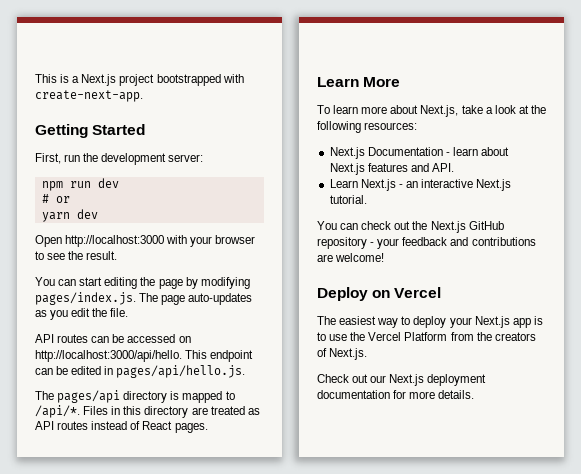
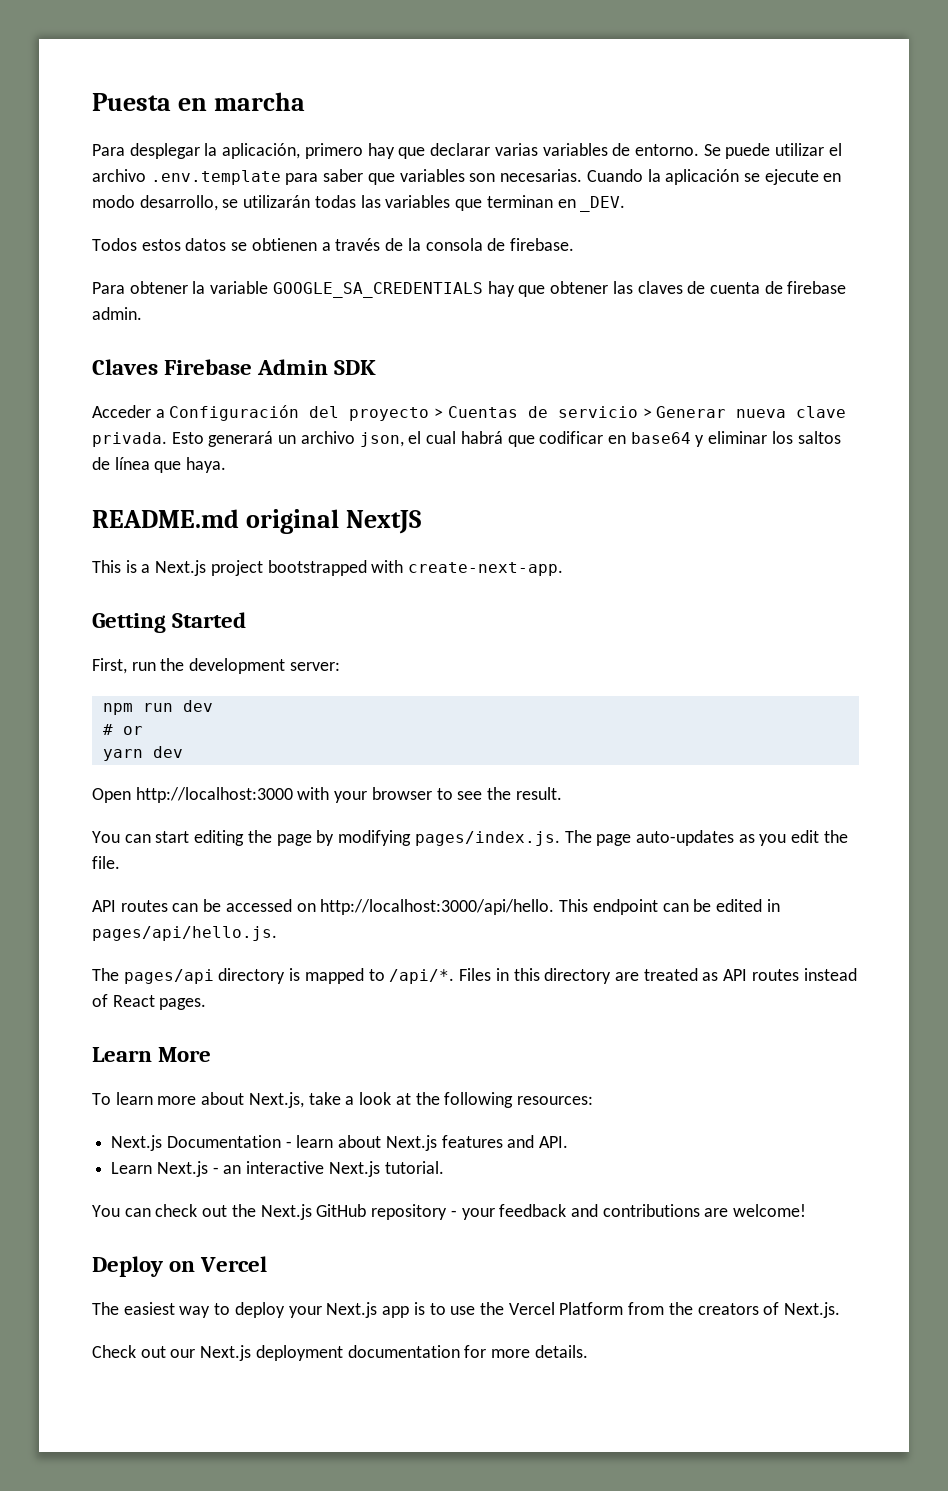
(35, 78) none -> [92,92,306,111] [92,143,842,159] [92,169,842,185] [92,195,626,212] [92,238,574,251] [92,281,847,298] [92,307,142,320] [92,359,377,375] [92,405,847,421] [92,431,841,447] [92,457,227,473] [92,509,422,534] Puesta en marcha // Para desplegar la aplicación, primero hay que declarar varias variables de entorno. Se puede utilizar el archivo .env.template para saber que variables son necesarias. Cuando la aplicación se ejecute en modo desarrollo, se utilizarán todas las variables que terminan en _DEV. // Todos estos datos se obtienen a través de la consola de firebase. // Para obtener la variable GOOGLE_SA_CREDENTIALS hay que obtener las claves de cuenta de firebase admin. // Claves Firebase Admin SDK // Acceder a Configuración del proyecto > Cuentas de servicio > Generar nueva clave privada. Esto generará un archivo json, el cual habrá que codificar en base64 y eliminar los saltos de línea que haya. // README.md original NextJS //

